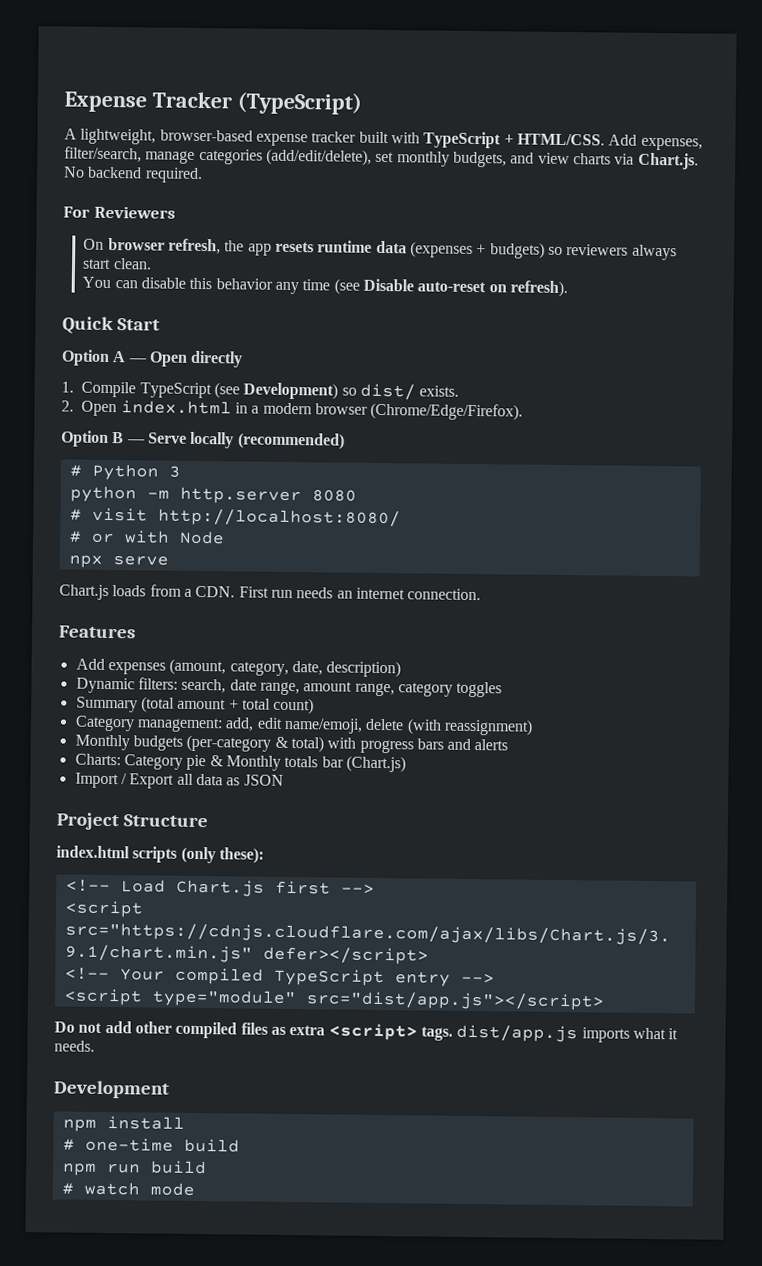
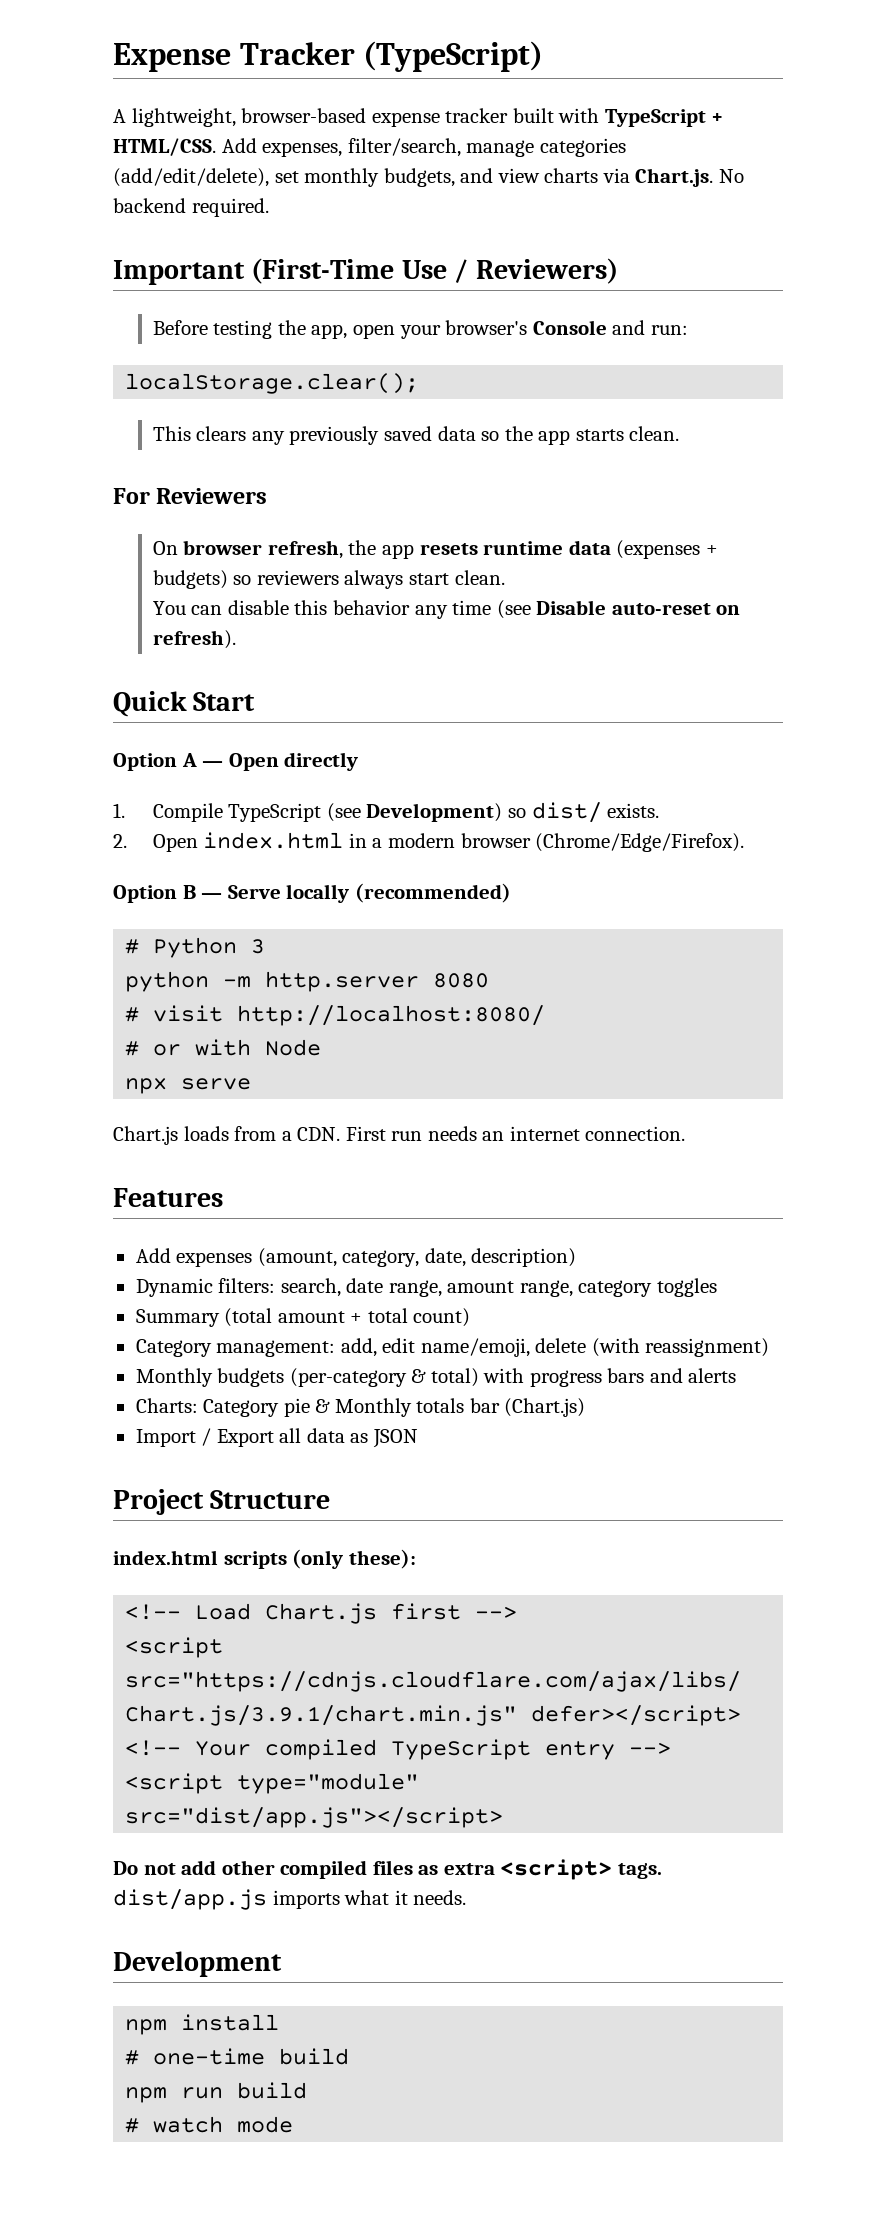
(203, 175) none -> [113,258,618,285] [152,320,688,339] [125,373,420,394] [152,426,680,445] // Important (First-Time Use / Reviewers) // Before testing the app, open your browser's Console and run: // localStorage.clear(); // This clears any previously saved data so the app starts clean.

